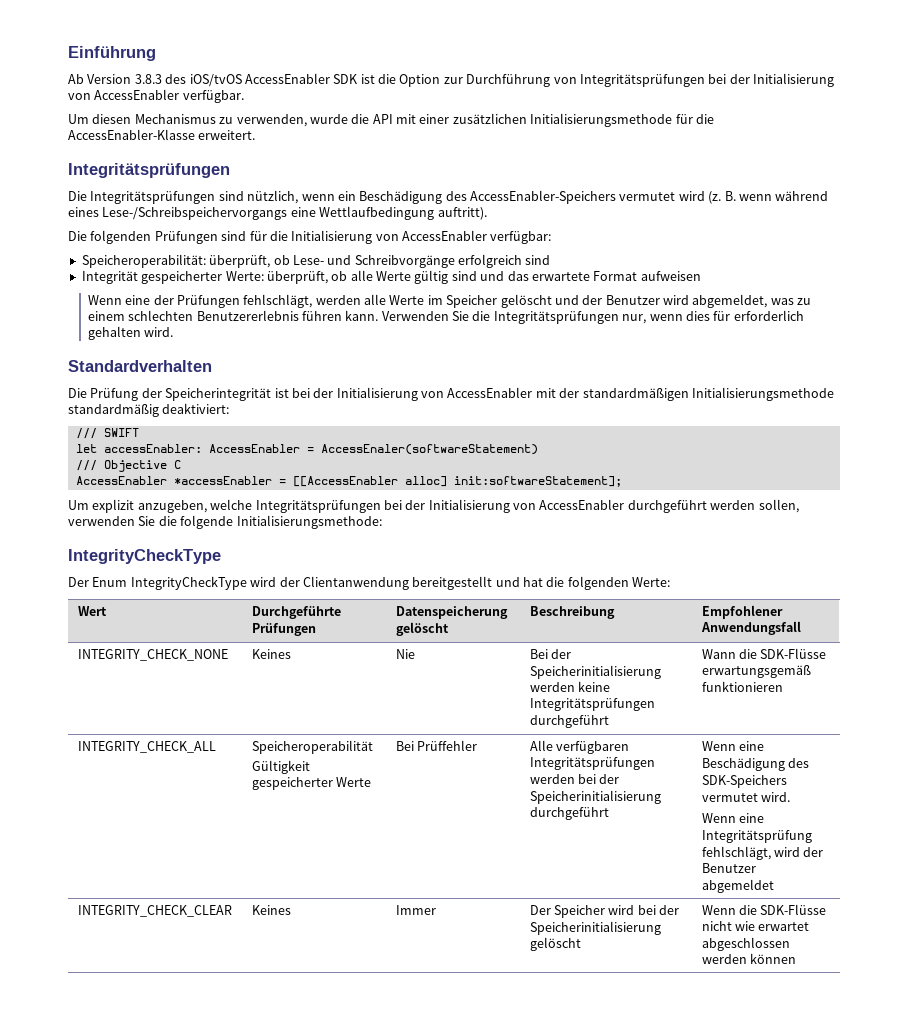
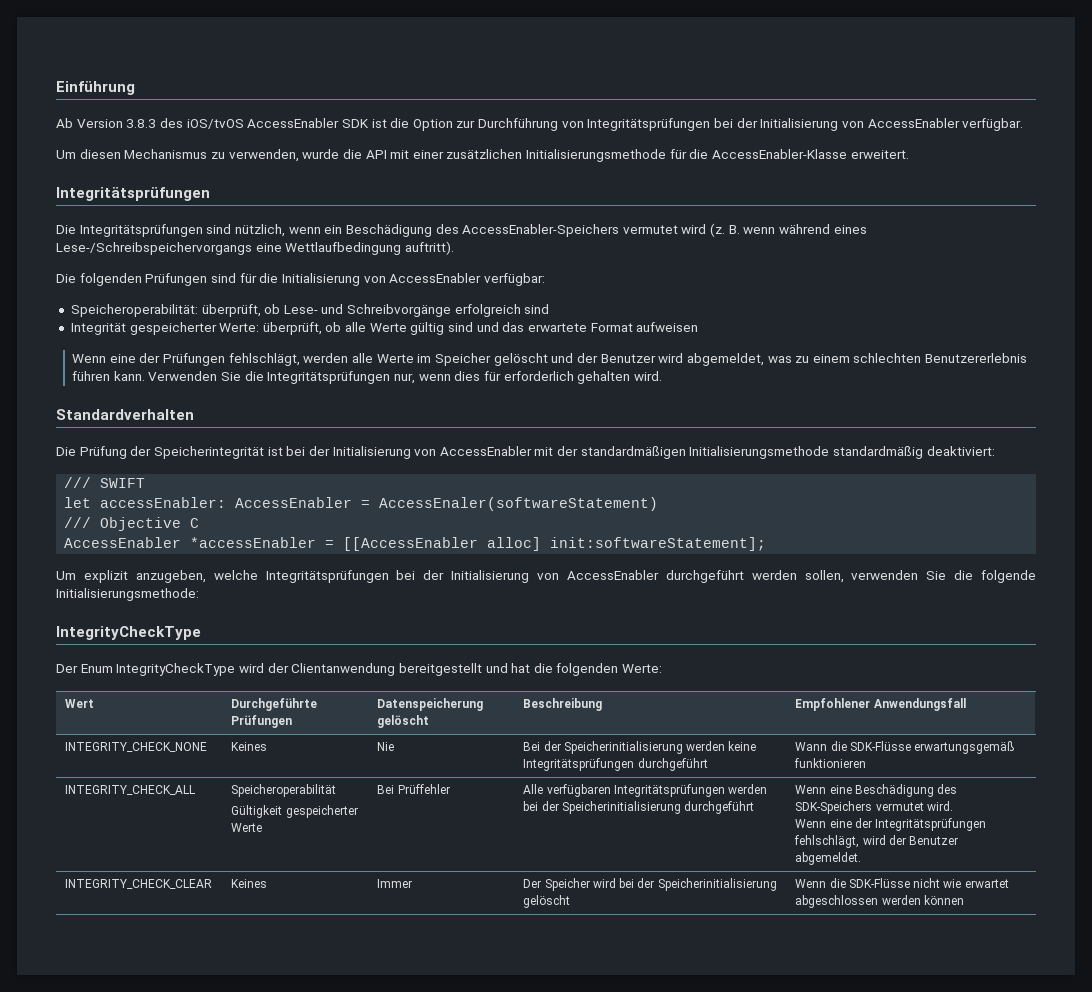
[701,830,812,843] Integritätsprüfung -> [854,818,987,831] der Integritätsprüfungen
[701,879,774,893] abgemeldet -> [795,852,862,865] abgemeldet.

